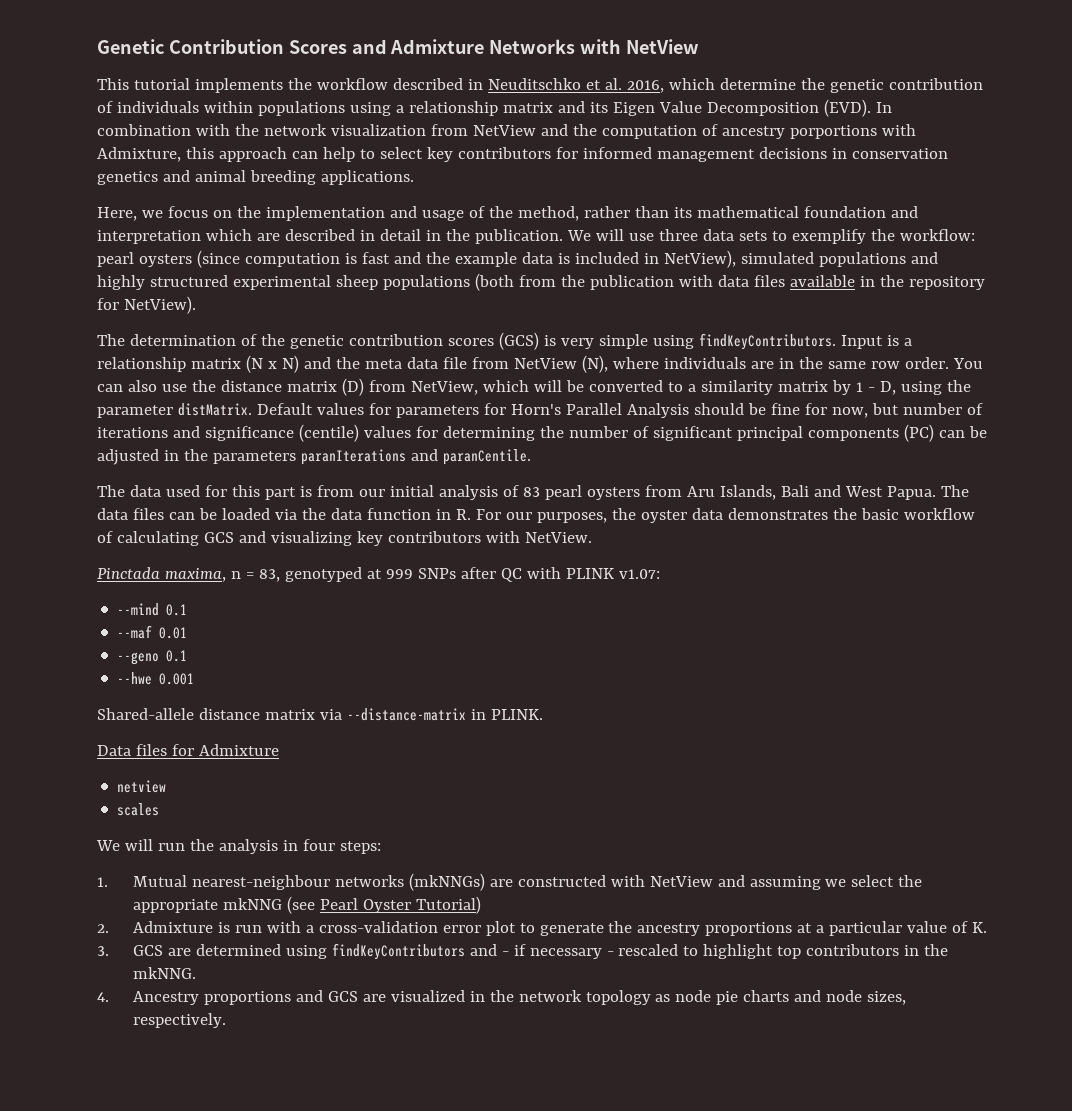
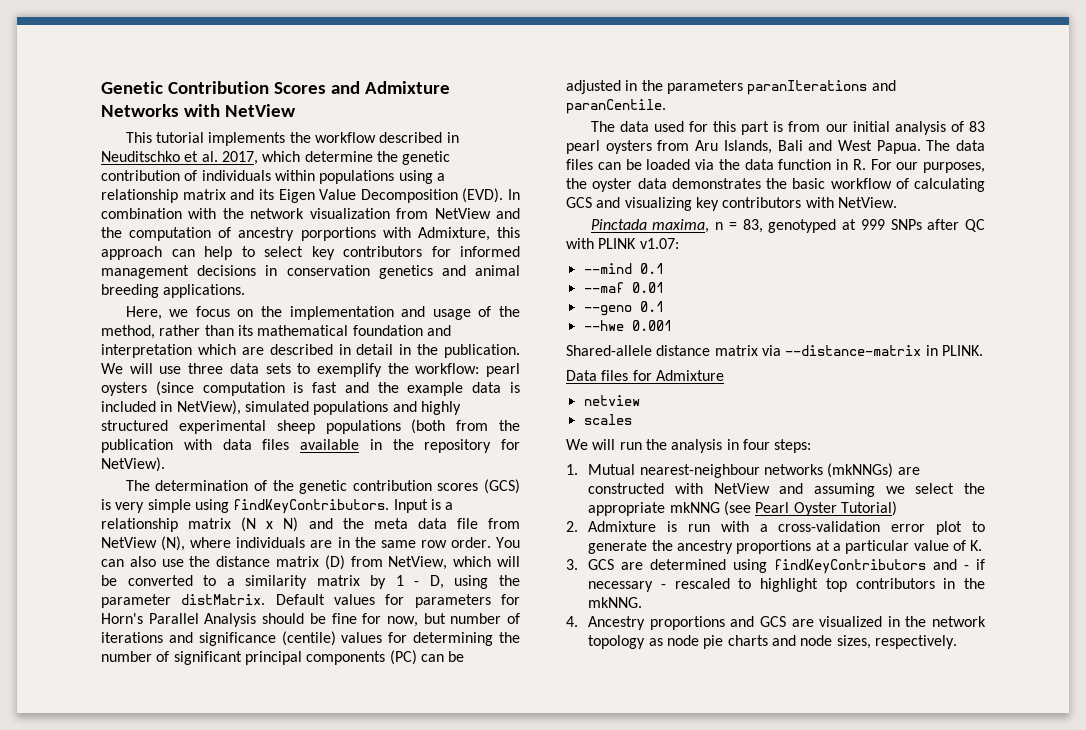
[626,80,664,93] 2016, -> [221,151,258,165] 2017,

